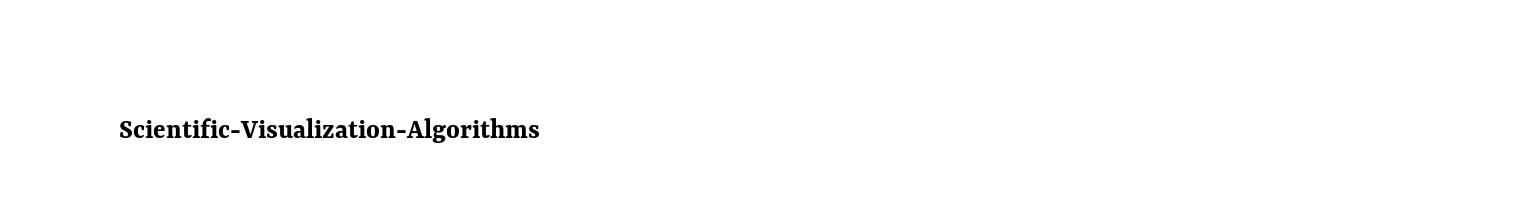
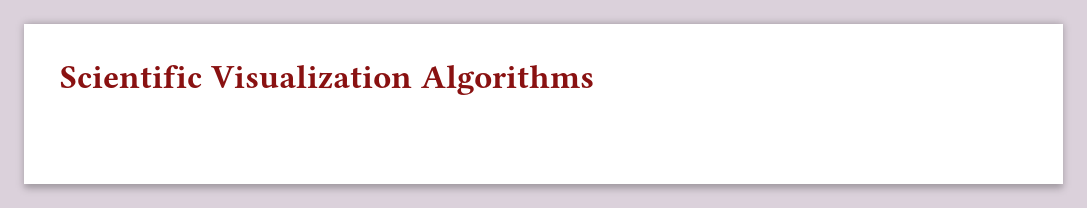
[119,118,540,143] Scientific-Visualization-Algorithms -> [60,65,595,95] Scientific Visualization Algorithms

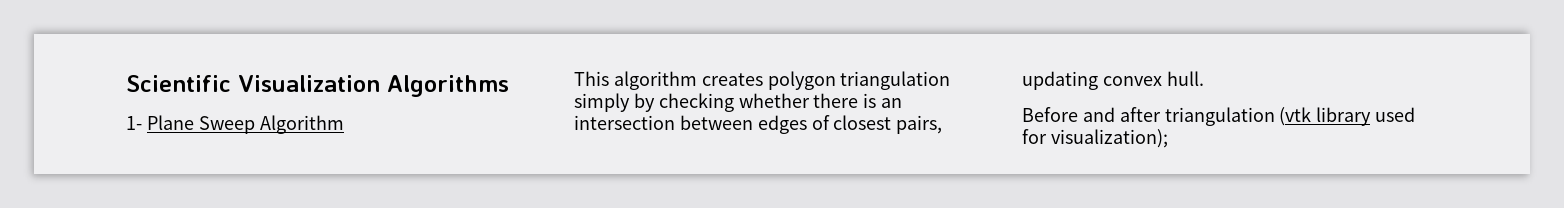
(595, 80) none -> [126,115,344,134] [574,71,951,90] [574,93,903,112] [574,115,943,134] [1022,71,1204,90] [1022,107,1416,126] [1022,129,1168,148] // 1- Plane Sweep Algorithm // This algorithm creates polygon triangulation simply by checking whether there is an intersection between edges of closest pairs, updating convex hull. // Before and after triangulation (vtk library used for visualization);

